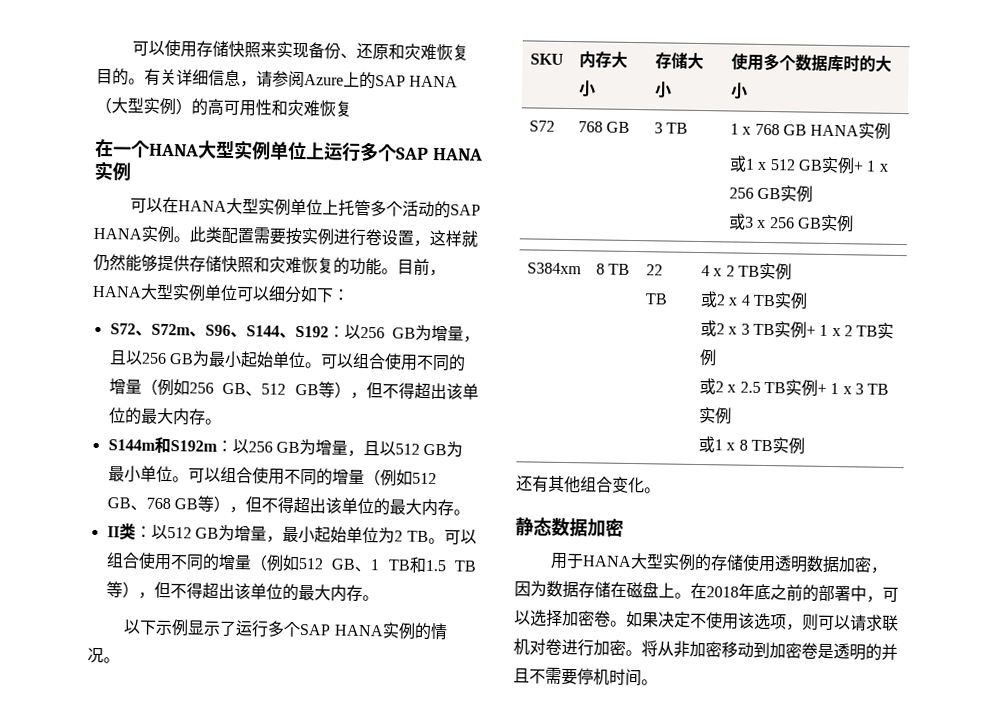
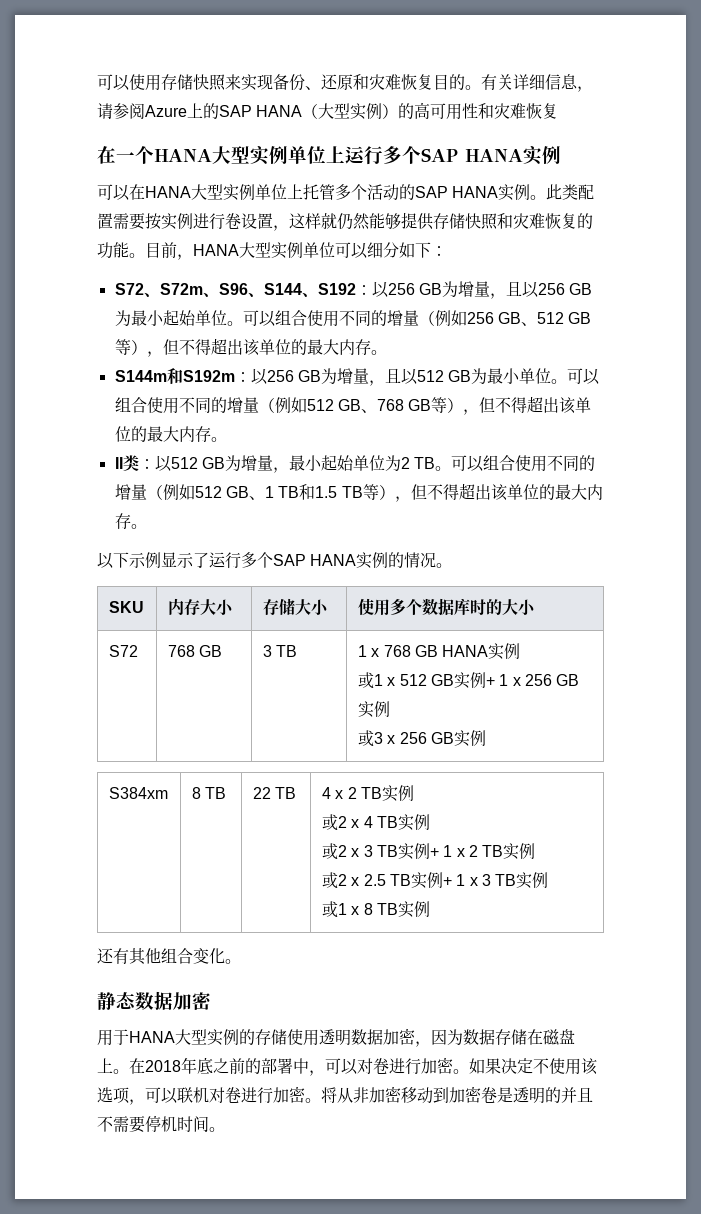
[530,609,611,627] 选择加密卷 -> [357,1057,453,1075] 对卷进行加密
[801,613,883,632] 则可以请求 -> [145,1087,178,1104] 可以

